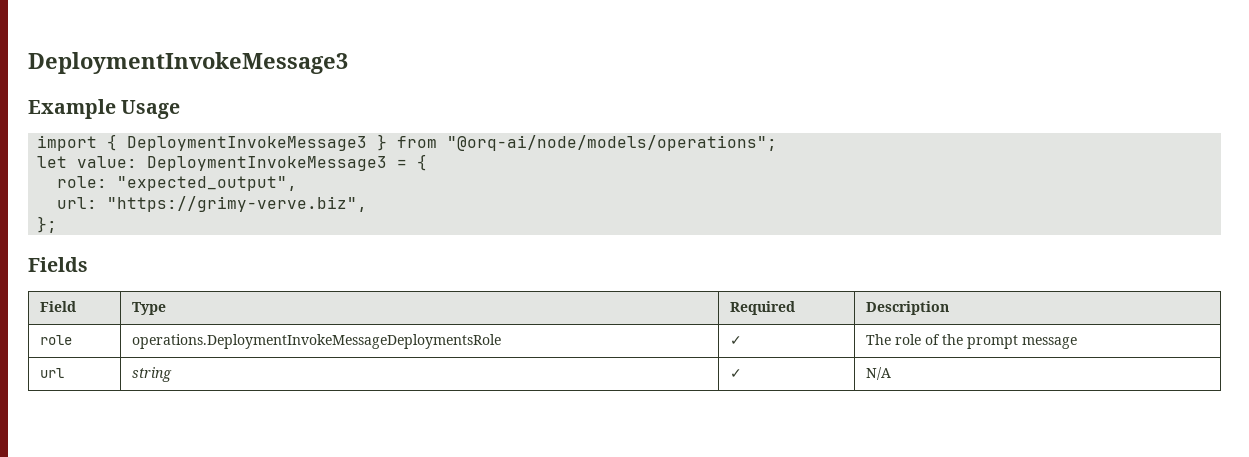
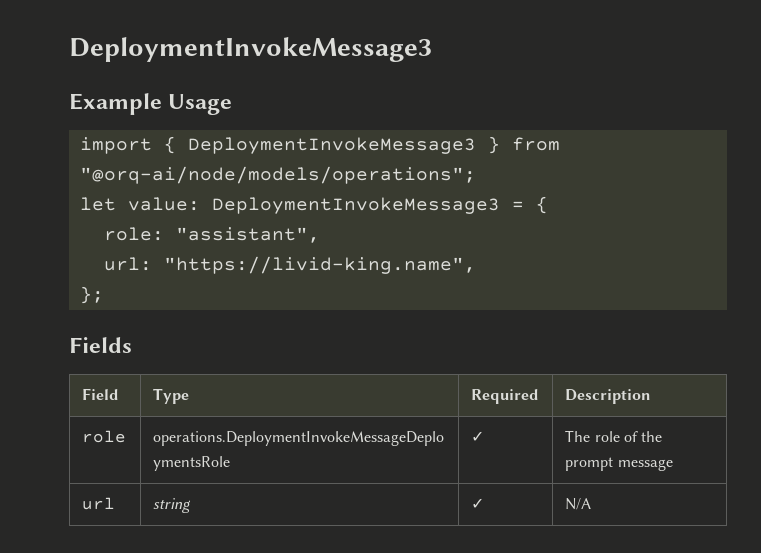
[117,176,298,191] "expected_output", -> [175,227,320,243] "assistant",
[107,196,368,212] "https://grimy-verve.biz", -> [163,256,476,274] "https://livid-king.name",

